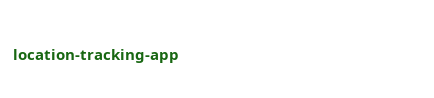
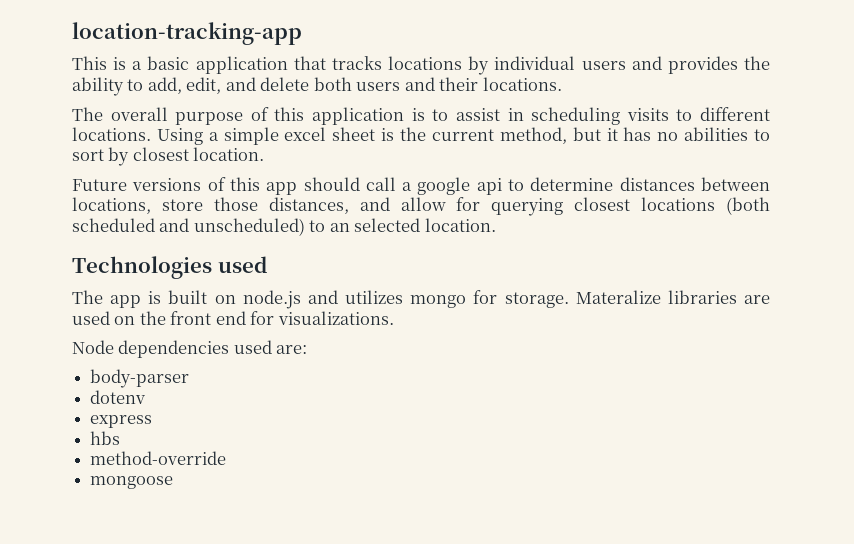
(179, 56) none -> [72,56,770,75] [72,77,562,96] [72,107,771,125] [72,127,771,145] [72,147,265,166] [72,177,770,195] [72,197,770,216] [72,218,496,236] [72,256,267,279] [72,290,770,309] [72,311,394,325] [72,340,308,358] [90,369,190,388] [90,390,146,404] [90,415,153,428] [90,431,121,445] [90,451,227,465] [90,476,174,489] // This is a basic application that tracks locations by individual users and provides the ability to add, edit, and delete both users and their locations. // The overall purpose of this application is to assist in scheduling visits to different locations. Using a simple excel sheet is the current method, but it has no abilities to sort by closest location. // Future versions of this app should call a google api to determine distances between locations, store those distances, and allow for querying closest locations (both scheduled and unscheduled) to an selected location. // Technologies used // The app is built on node.js and utilizes mongo for storage. Materalize libraries are used on the front end for visualizations. // Node dependencies used are: // body-parser // dotenv // express // hbs // method-override // mongoose

